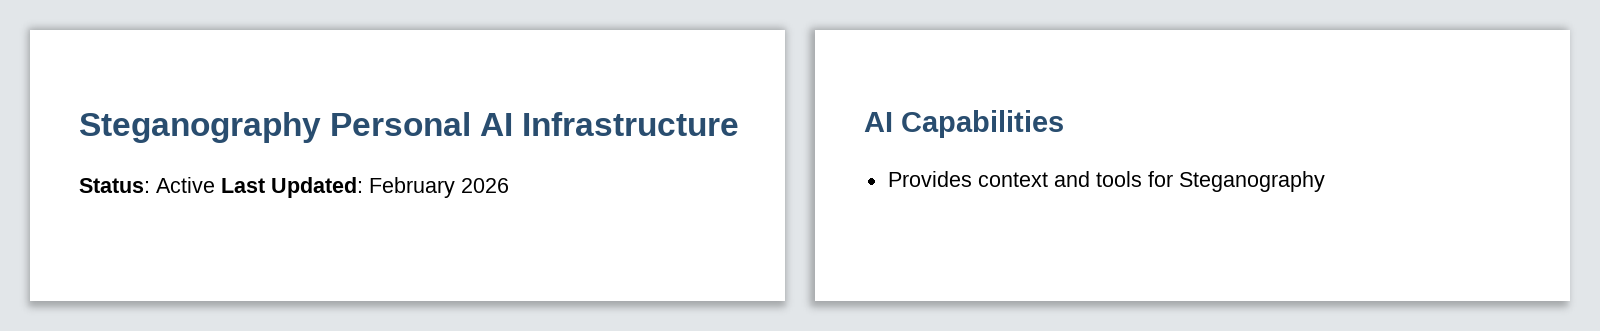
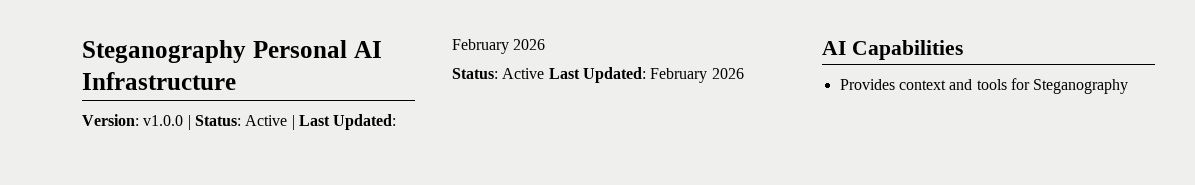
(740, 124) none -> [82,114,397,130] [452,39,546,54] // Version: v1.0.0 | Status: Active | Last Updated: February 2026

